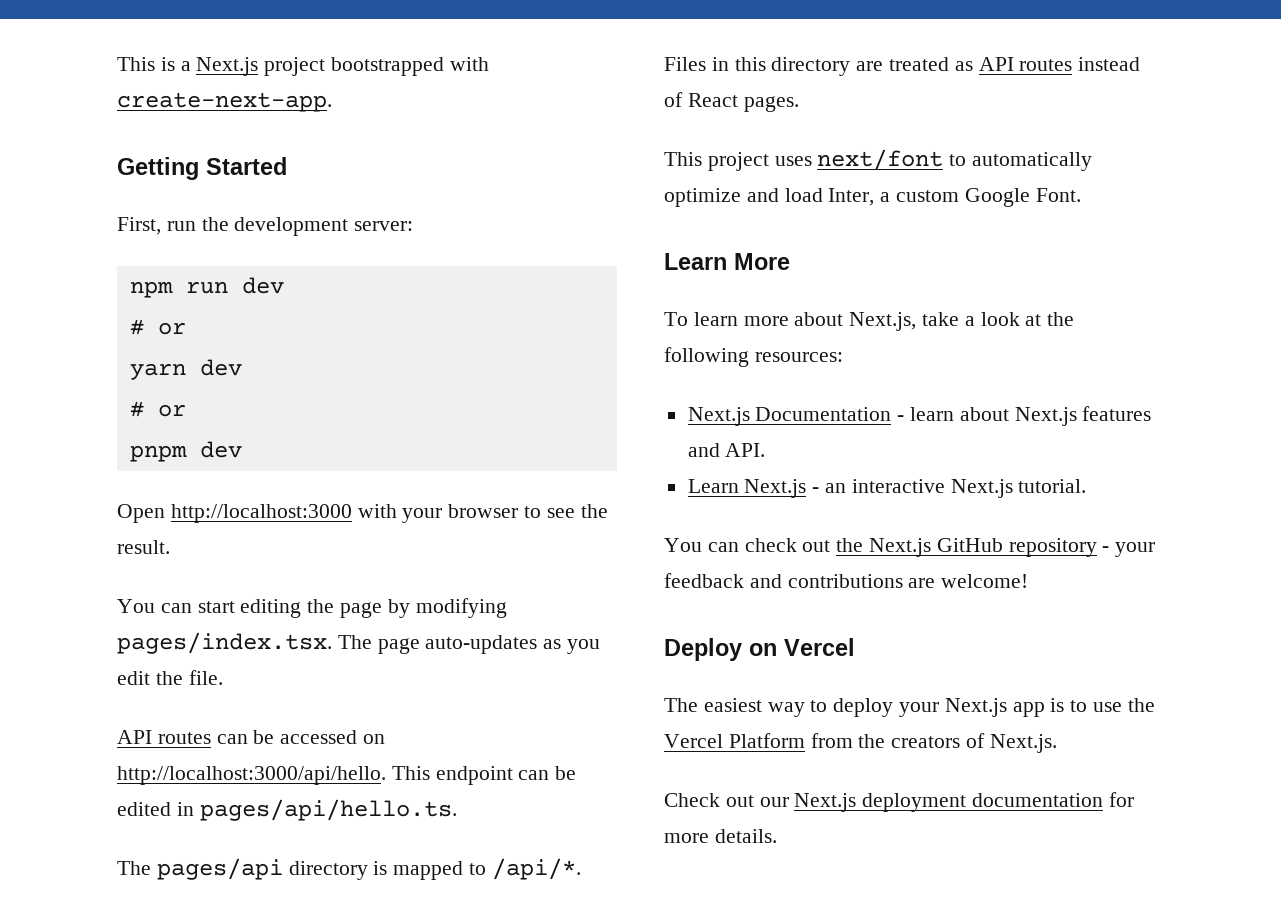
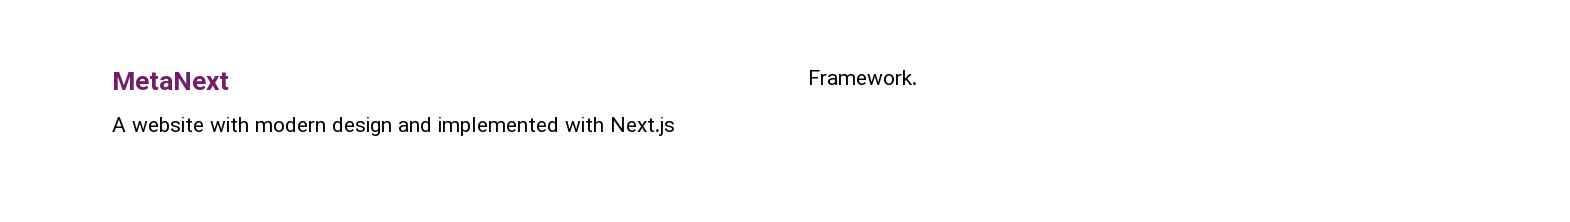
[117,57,489,76] [117,92,332,112] [117,157,287,180] [117,217,414,236] [129,277,284,298] [129,319,186,335] [129,359,242,380] [129,401,186,417] [129,441,242,462] [117,504,608,523] [117,540,170,554] [117,598,507,618] [117,632,601,654] [117,670,223,685] [117,730,386,744] [117,766,577,785] [117,799,457,821] [117,858,581,880] [664,57,1141,76] [664,92,799,112] [664,149,1093,171] [664,188,1081,207] [664,253,790,270] [664,312,1075,331] [664,347,843,367] [687,406,1152,426] [687,443,766,457] [687,479,1087,498] [664,538,1156,557] [664,573,1029,588] [664,638,855,661] [664,698,1155,717] [664,733,1057,753] [664,792,1134,812] [664,829,777,843] This is a Next.js project bootstrapped with create-next-app. // Getting Started // First, run the development server: // npm run dev // # or // yarn dev // # or // pnpm dev // Open http://localhost:3000 with your browser to see the result. // You can start editing the page by modifying pages/index.tsx. The page auto-updates as you edit the file. // API routes can be accessed on http://localhost:3000/api/hello. This endpoint can be edited in pages/api/hello.ts. // The pages/api directory is mapped to /api/*. Files in this directory are treated as API routes instead of React pages. // This project uses next/font to automatically optimize and load Inter, a custom Google Font. // Learn More // To learn more about Next.js, take a look at the following resources: // Next.js Documentation - learn about Next.js features and API. // Learn Next.js - an interactive Next.js tutorial. // You can check out the Next.js GitHub repository - your feedback and contributions are welcome! // Deploy on Vercel // The easiest way to deploy your Next.js app is to use the Vercel Platform from the creators of Next.js. // Check out our Next.js deployment documentation for more details. -> [112,72,229,90] [112,117,675,136] [808,70,917,85] MetaNext // A website with modern design and implemented with Next.js Framework.

